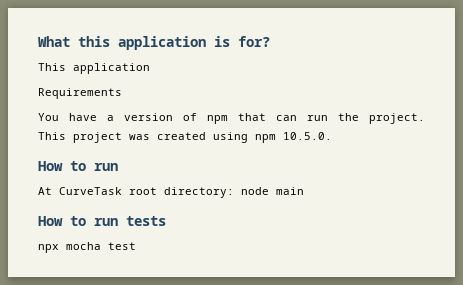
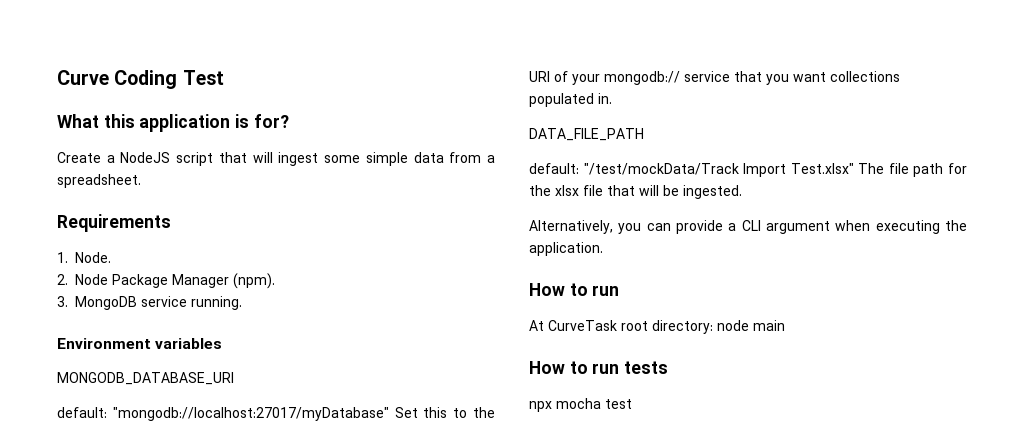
(38, 41) none -> [57,70,224,89] Curve Coding Test //
[38,63,150,74] [38,88,122,99] [38,113,425,124] [38,132,332,143] This application // Requirements // You have a version of npm that can run the project. This project was created using npm 10.5.0. -> [57,152,496,166] [57,174,141,188] [57,214,171,232] [57,252,111,263] [57,273,275,289] [57,296,242,310] [57,338,223,349] [57,372,234,385] [57,407,496,421] [529,71,900,85] [529,93,612,107] [529,128,644,141] [529,163,967,177] [529,185,742,199] [529,220,967,234] [529,242,603,256] Create a NodeJS script that will ingest some simple data from a spreadsheet. // Requirements // 1. Node. // 2. Node Package Manager (npm). // 3. MongoDB service running. // Environment variables // MONGODB_DATABASE_URI // default: "mongodb://localhost:27017/myDatabase" Set this to the URI of your mongodb:// service that you want collections populated in. // DATA_FILE_PATH // default: "/test/mockData/Track Import Test.xlsx" The file path for the xlsx file that will be ingested. // Alternatively, you can provide a CLI argument when executing the application.

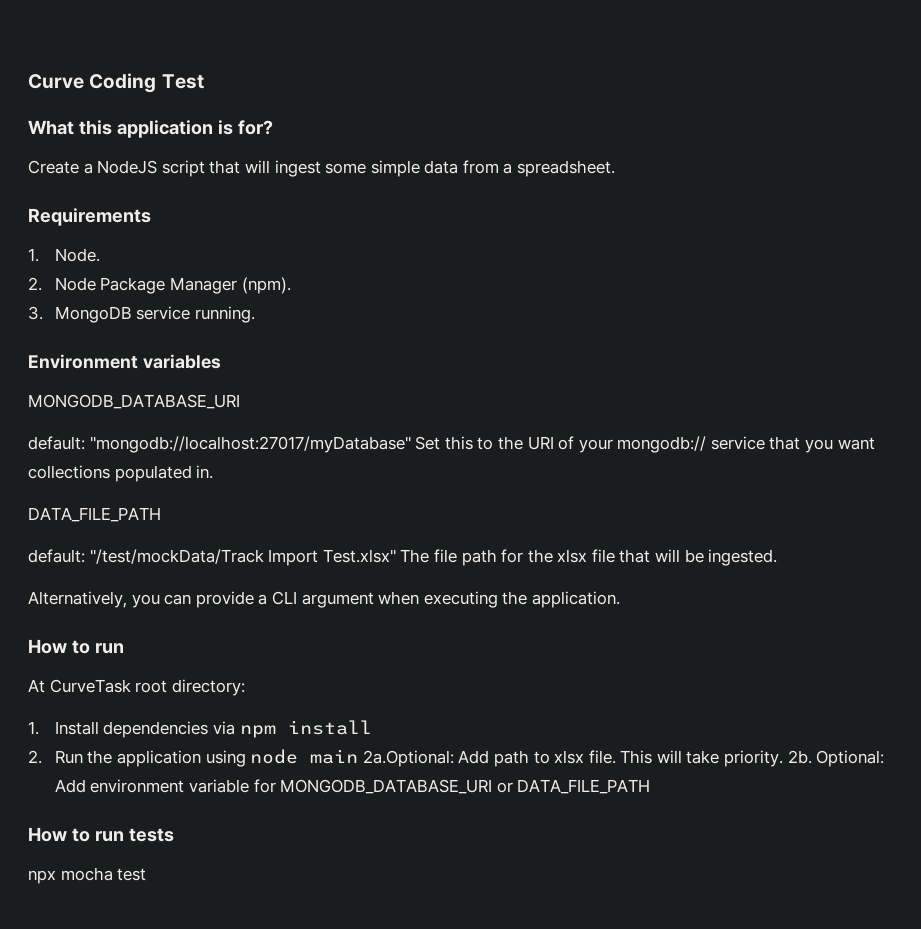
[717,320,785,331] node main -> [28,720,372,738] [28,749,885,767] [54,779,651,794] // 1. Install dependencies via npm install // 2. Run the application using node main 2a.Optional: Add path to xlsx file. This will take priority. 2b. Optional: Add environment variable for MONGODB_DATABASE_URI or DATA_FILE_PATH

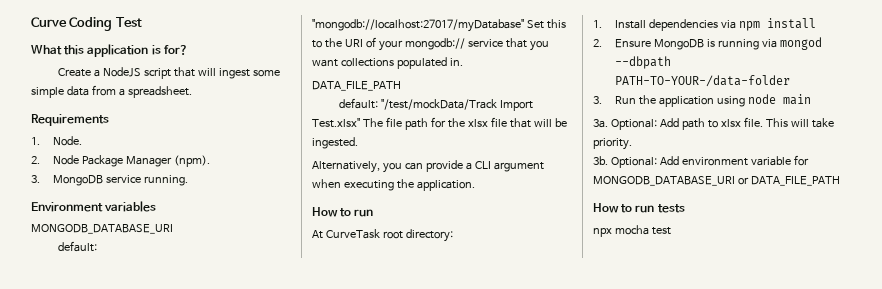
(42, 757) none -> [614,37,822,50] [614,56,671,69] [614,75,790,87] [593,96,602,104] Ensure MongoDB is running via mongod --dbpath PATH-TO-YOUR-/data-folder // 3.
[362,750,454,767] 2a.Optional: -> [593,119,657,130] // 3a. Optional:
[787,750,812,764] 2b. -> [593,156,608,165] // 3b.

